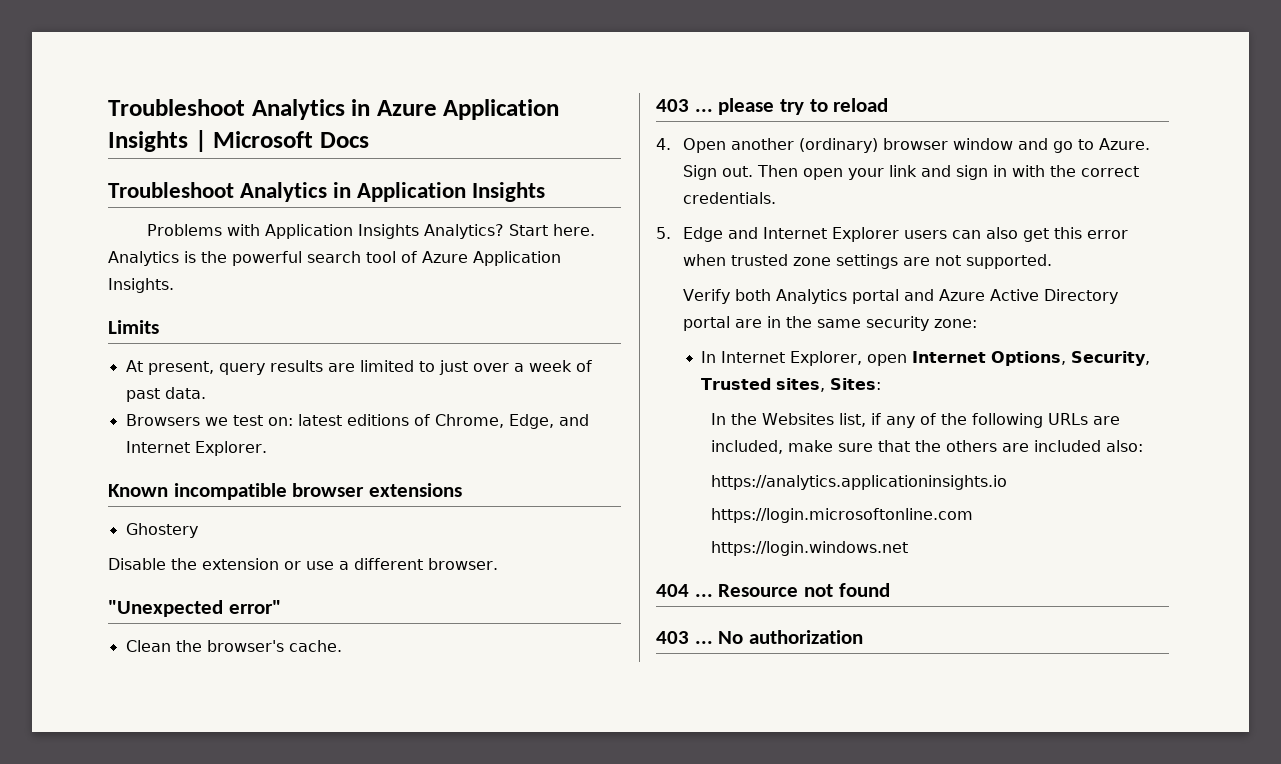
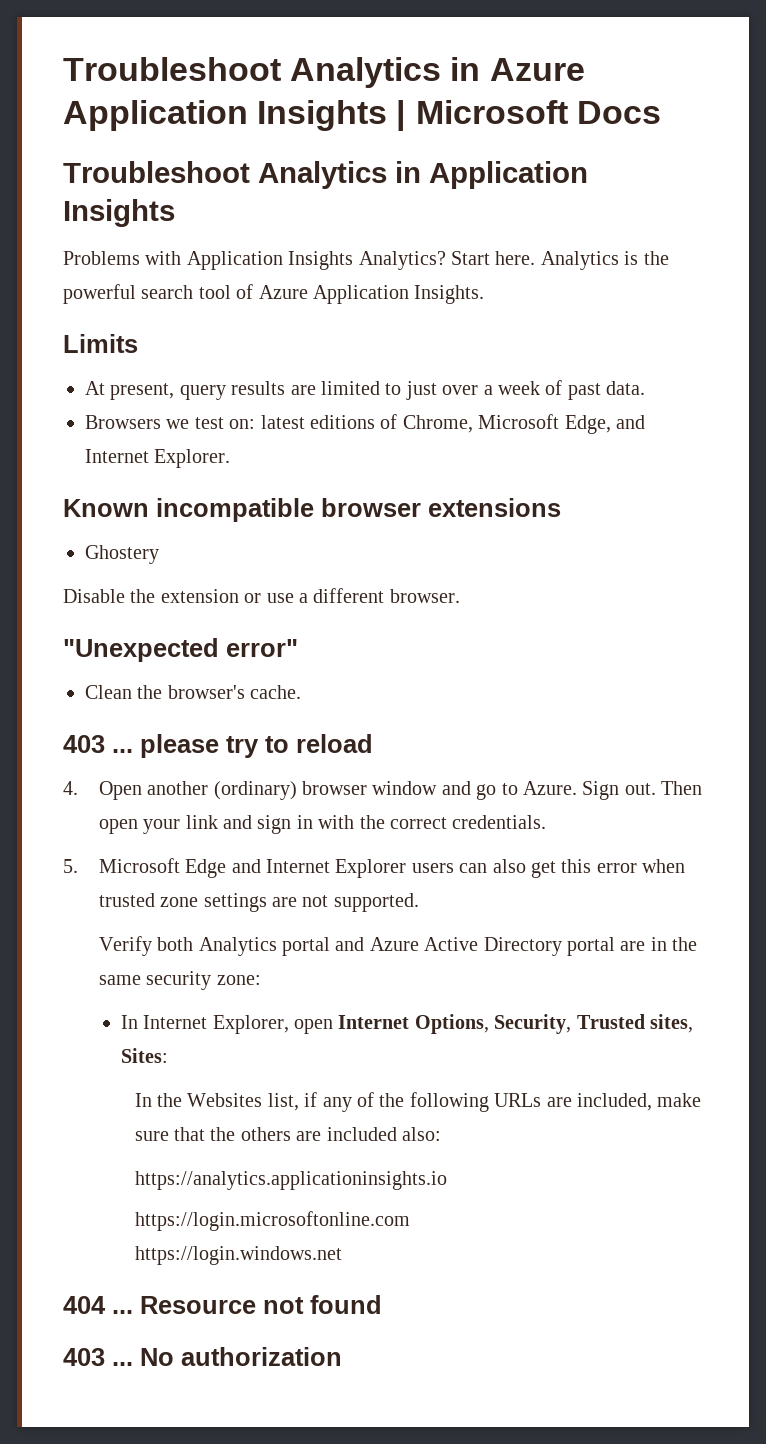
(504, 421) none -> [478,414,560,429] Microsoft
(671, 233) none -> [98,858,180,873] Microsoft

